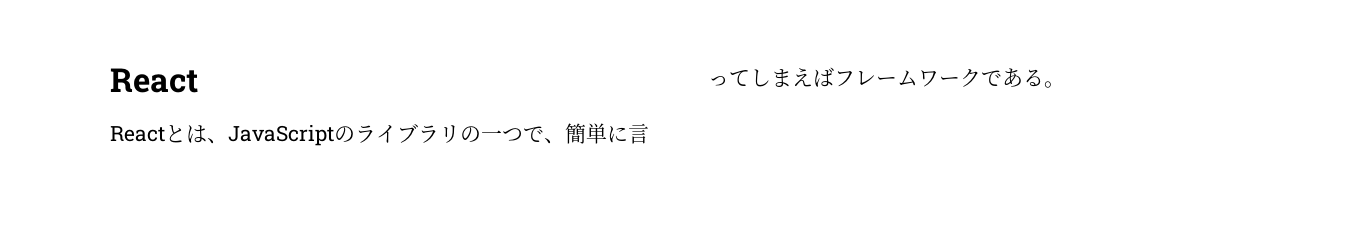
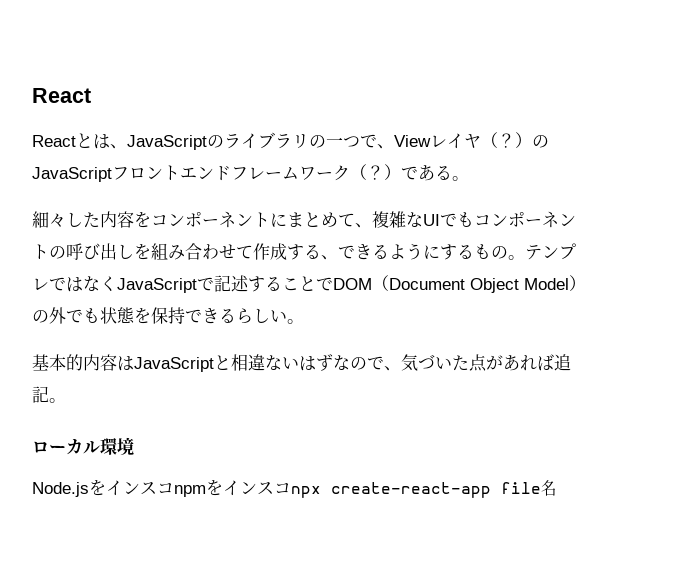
[565,123,649,144] [708,67,834,87] 簡単に言ってしまえば -> [394,132,549,149] [32,165,231,182] Viewレイヤ（？）のJavaScriptフロントエンド
(981, 78) none -> [350,164,401,180] （？）
(1065, 84) none -> [32,211,576,228] [32,243,576,260] [32,275,586,293] [32,307,304,324] [32,354,571,372] [32,386,66,403] [32,437,134,456] [32,479,557,498] // 細々した内容をコンポーネントにまとめて、複雑なUIでもコンポーネントの呼び出しを組み合わせて作成する、できるようにするもの。テンプレではなくJavaScriptで記述することでDOM（Document Object Model）の外でも状態を保持できるらしい。 // 基本的内容はJavaScriptと相違ないはずなので、気づいた点があれば追記。 // ローカル環境 // Node.jsをインスコnpmをインスコnpx create-react-app file名

